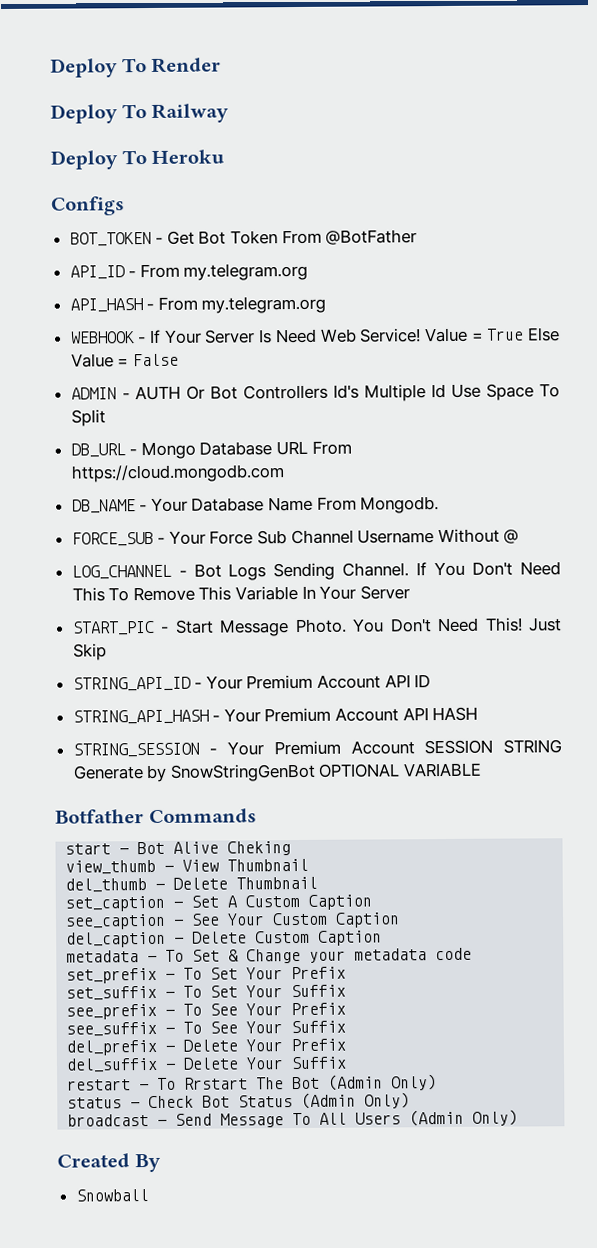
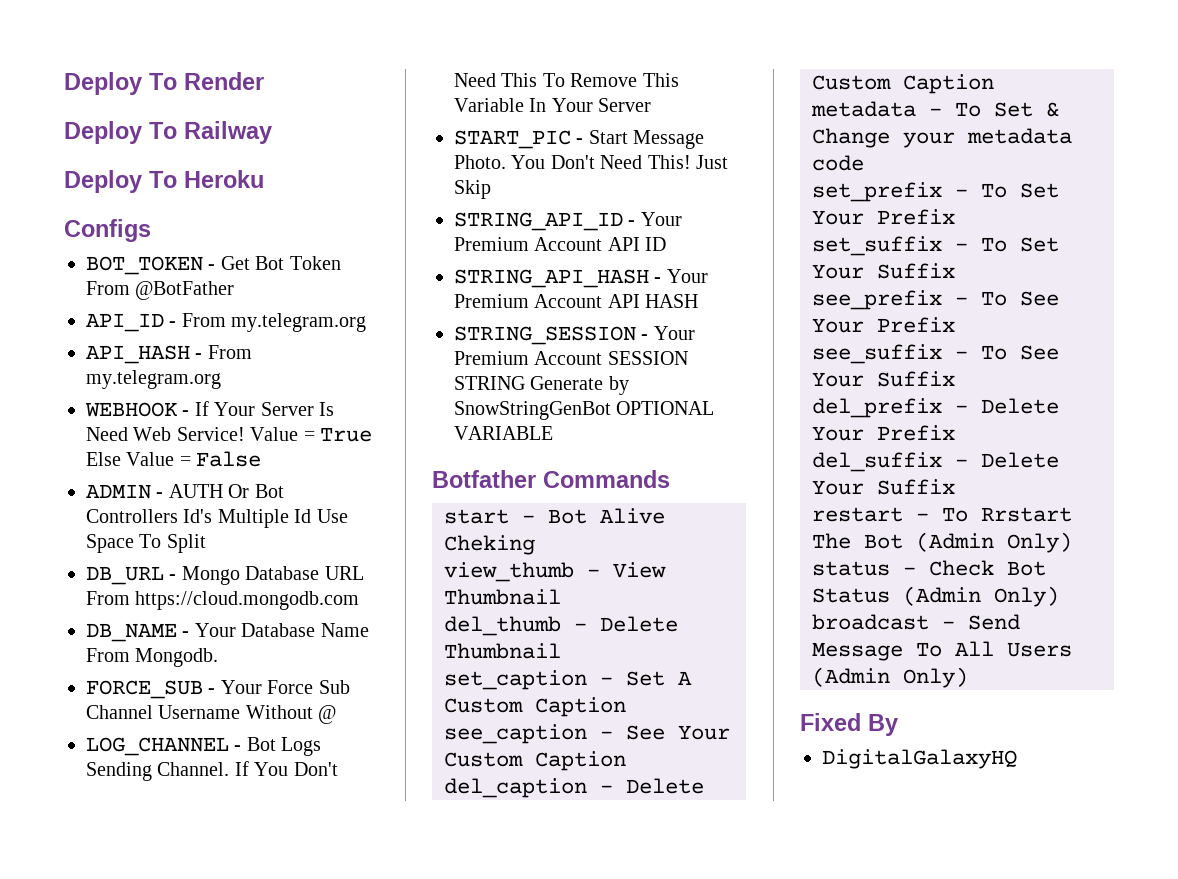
[57,1153,130,1168] Created -> [800,713,861,731] Fixed
[75,1189,149,1202] Snowball -> [822,749,1017,769] DigitalGalaxyHQ

